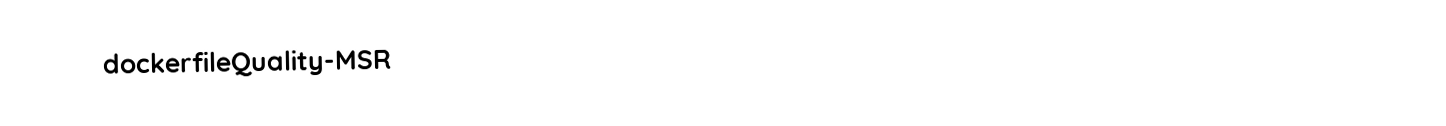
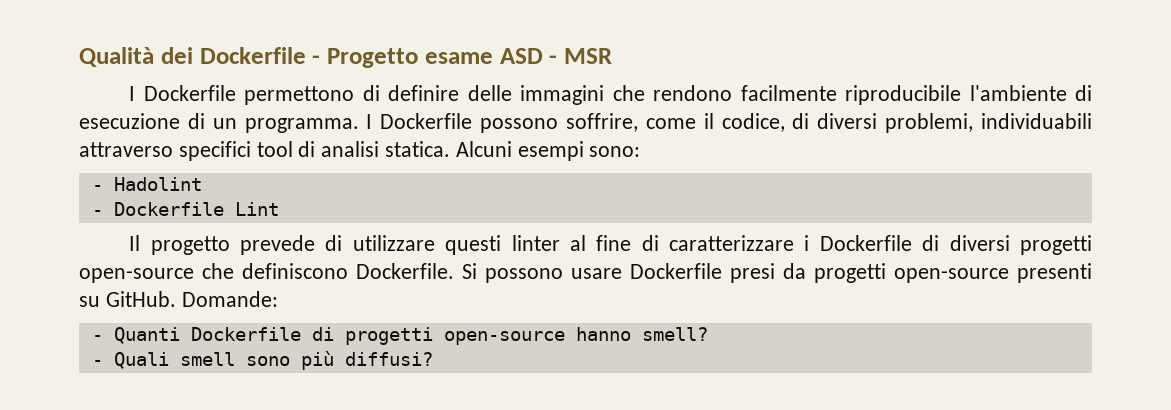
[102,47,392,79] dockerfileQuality-MSR -> [79,47,612,68] [129,85,1092,105] [79,113,1092,133] [79,141,641,161] [91,177,202,191] [91,202,279,216] [129,235,1092,255] [79,263,1092,283] [79,291,278,307] [91,327,708,345] [91,351,433,370] Qualità dei Dockerfile - Progetto esame ASD - MSR // I Dockerfile permettono di definire delle immagini che rendono facilmente riproducibile l'ambiente di esecuzione di un programma. I Dockerfile possono soffrire, come il codice, di diversi problemi, individuabili attraverso specifici tool di analisi statica. Alcuni esempi sono: // - Hadolint // - Dockerfile Lint // Il progetto prevede di utilizzare questi linter al fine di caratterizzare i Dockerfile di diversi progetti open-source che definiscono Dockerfile. Si possono usare Dockerfile presi da progetti open-source presenti su GitHub. Domande: // - Quanti Dockerfile di progetti open-source hanno smell? // - Quali smell sono più diffusi?

